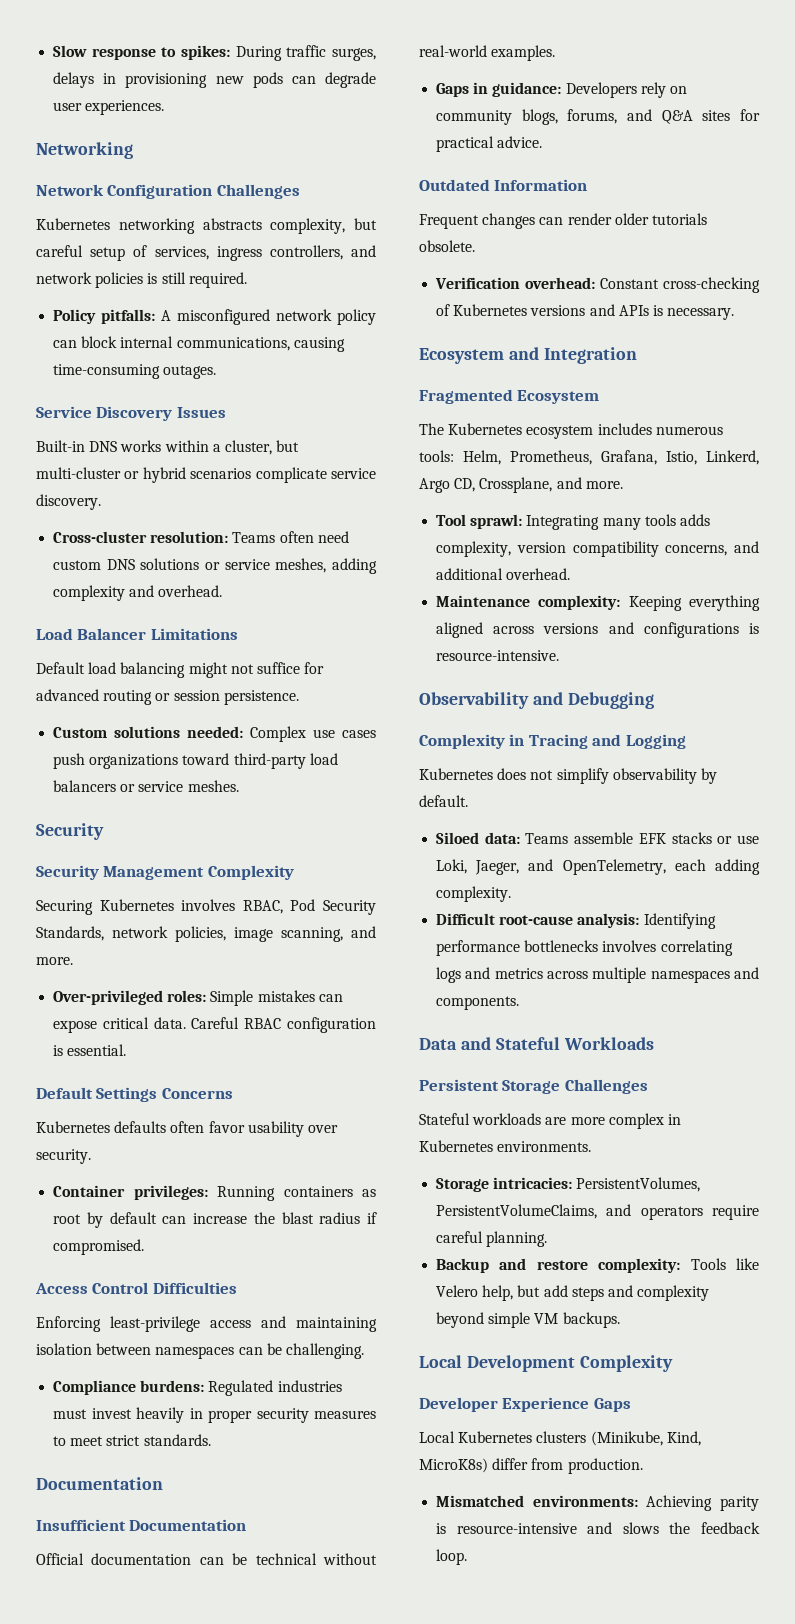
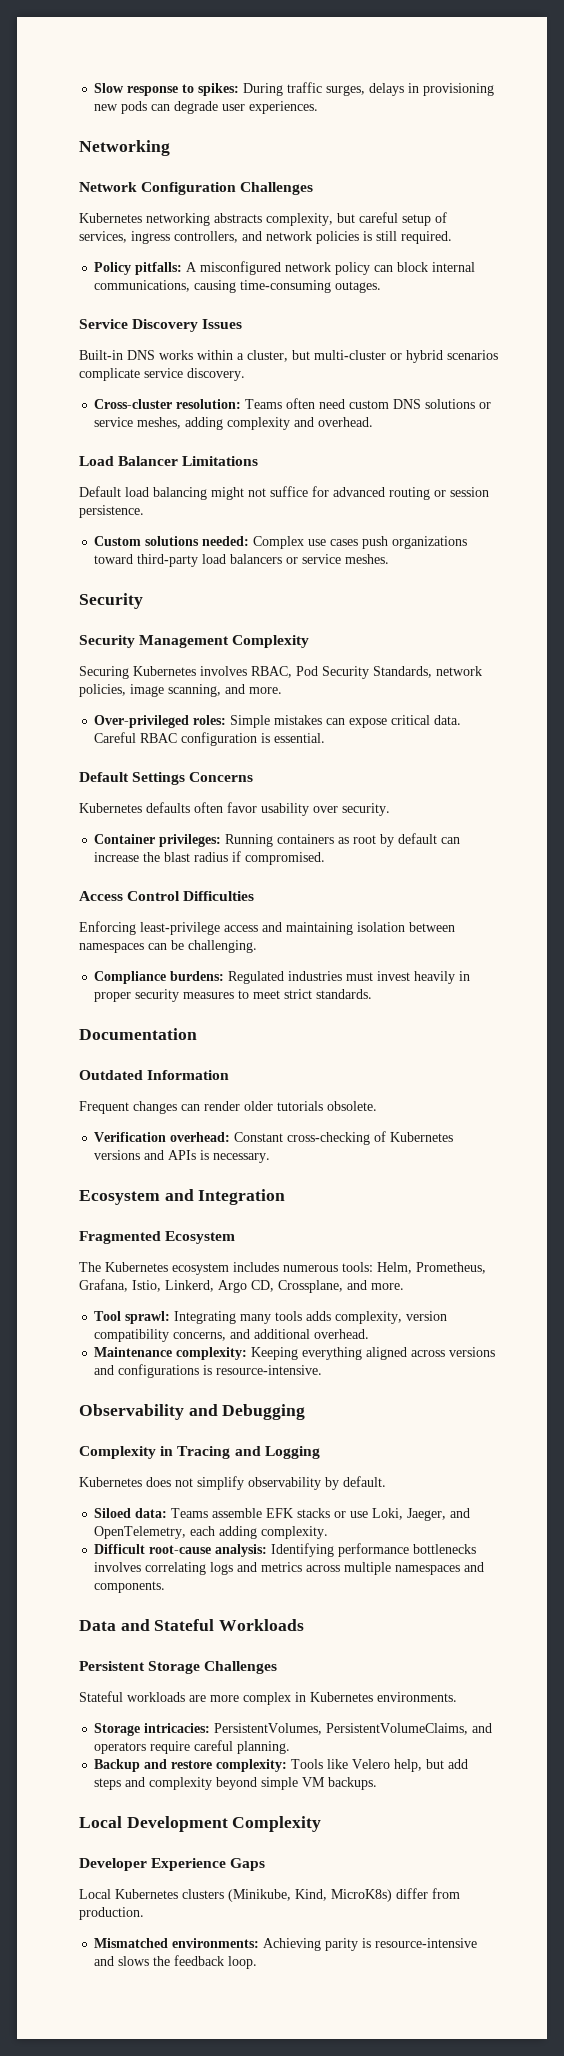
[36,1519,247,1531] [36,1553,377,1565] [419,45,556,61] [436,82,687,98] [436,109,760,125] [436,136,543,152] // Insufficient Documentation // Official documentation can be technical without real-world examples. // Gaps in guidance: Developers rely on community blogs, forums, and Q&A sites for practical advice. -> (197, 1034) none

